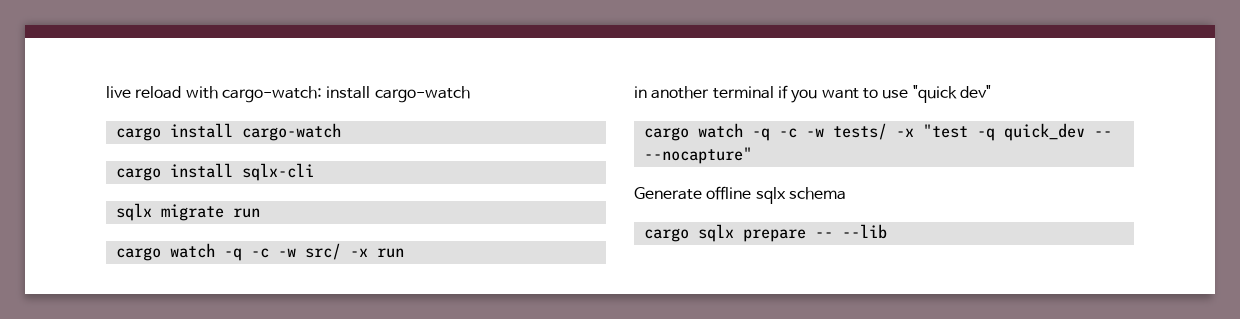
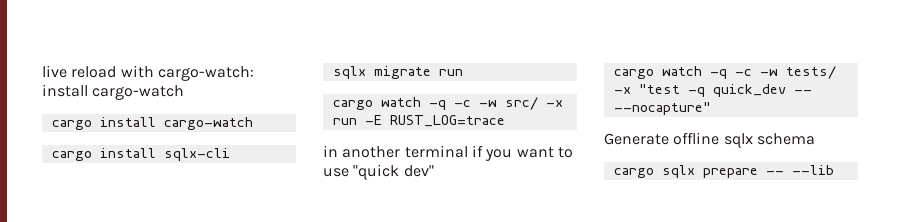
(404, 253) none -> [364,115,505,127] -E RUST_LOG=trace

